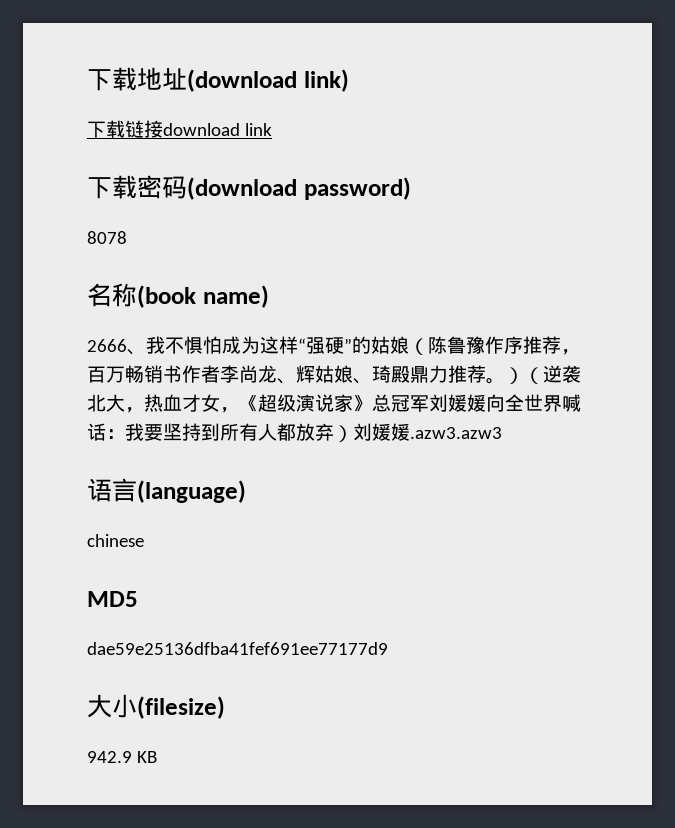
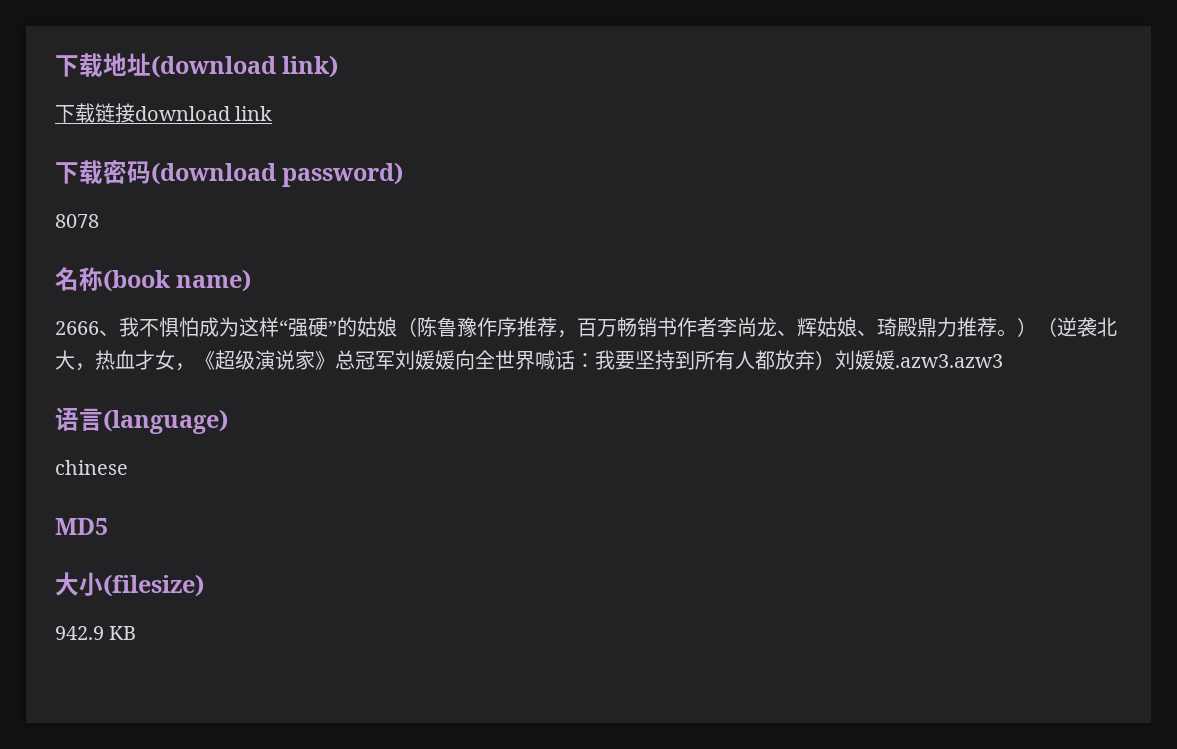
[87,642,388,655] // dae59e25136dfba41fef691ee77177d9 -> (108, 526) none

